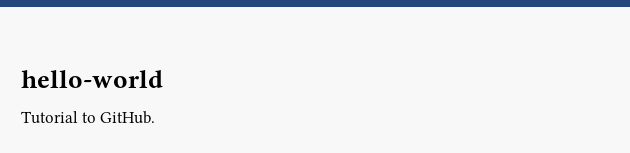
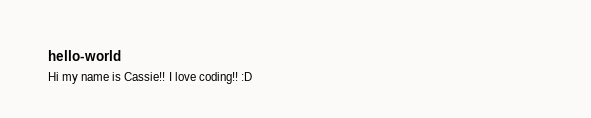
[21,111,156,124] Tutorial to GitHub. -> [48,72,252,84] Hi my name is Cassie!! I love coding!! :D

